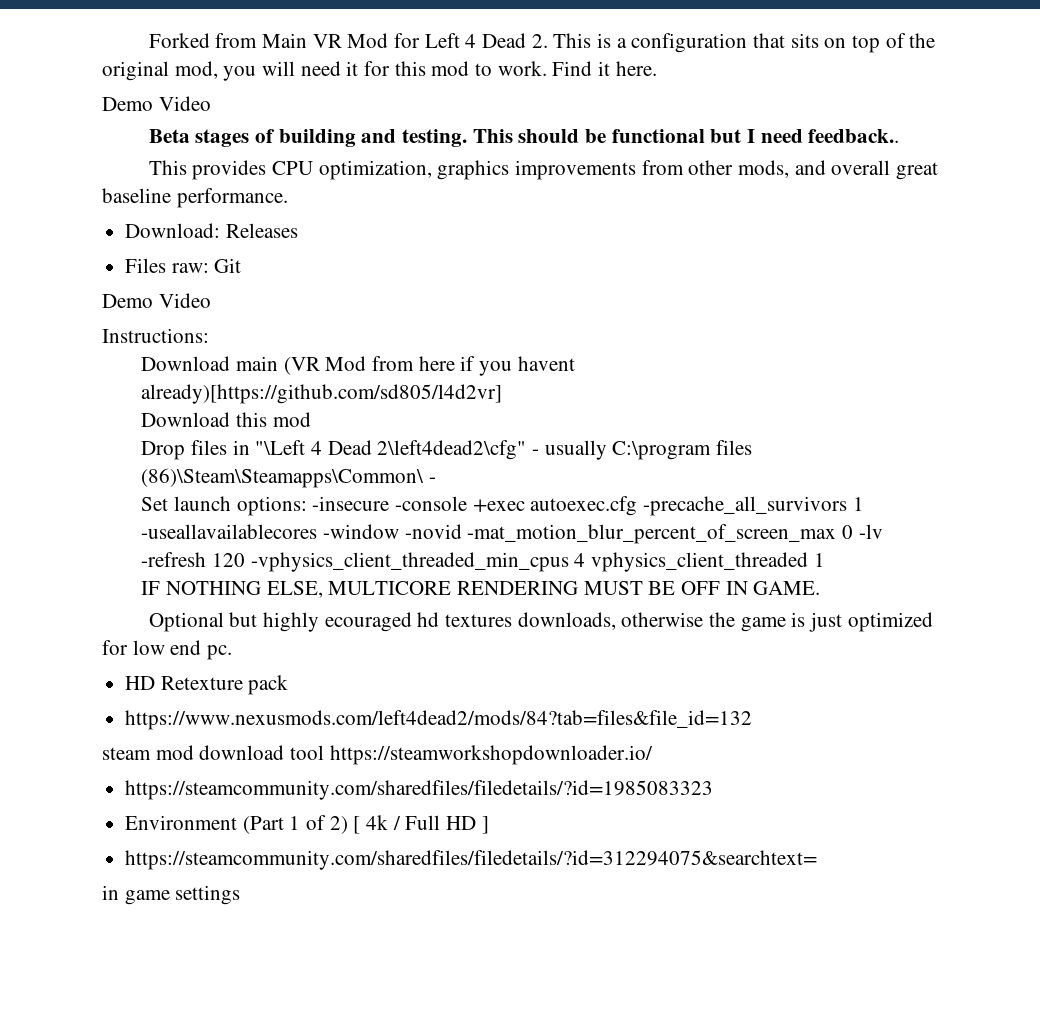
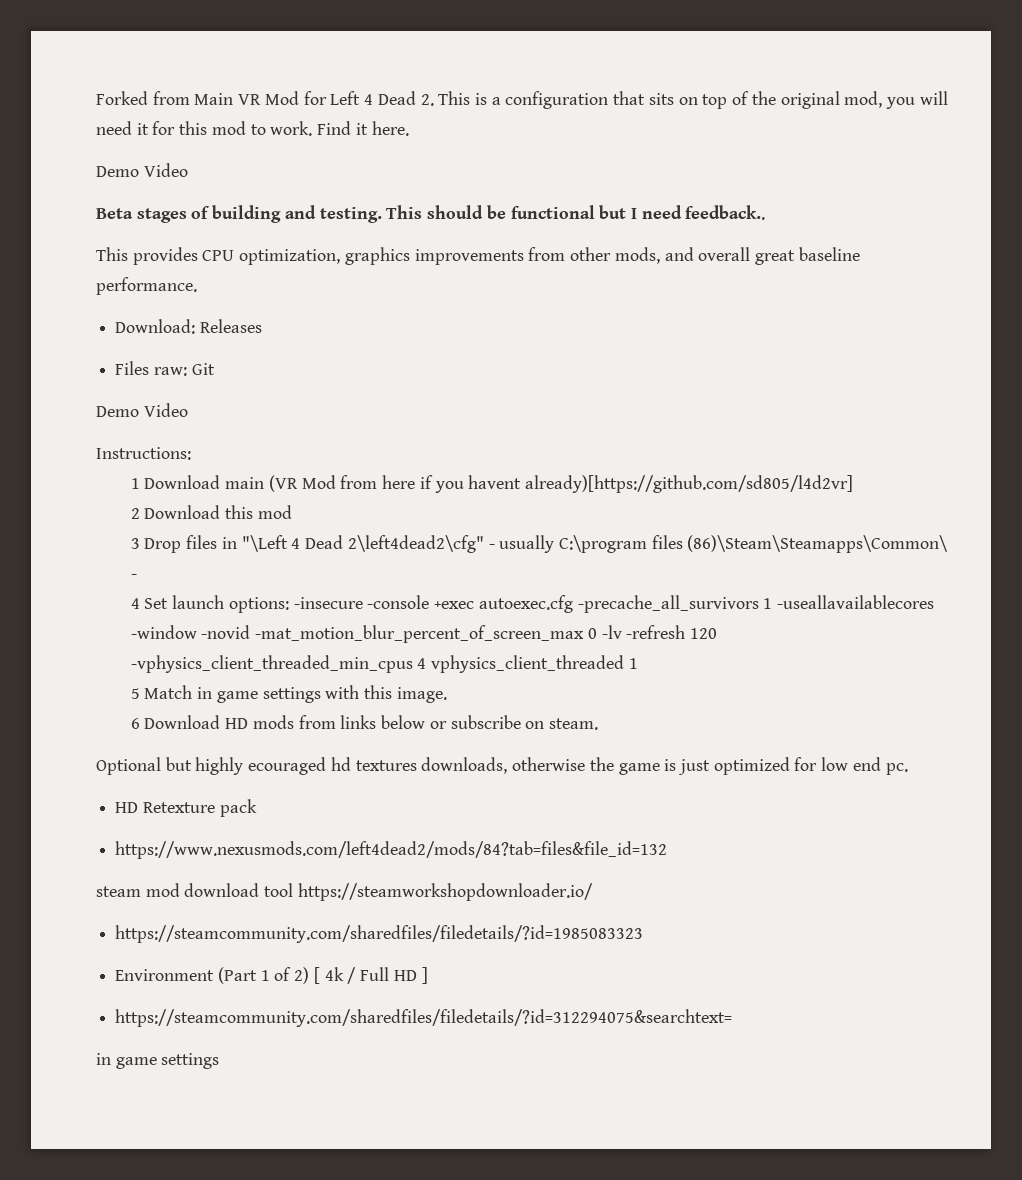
(209, 335) none -> [130,478,140,489] 1
(503, 394) none -> [130,508,140,519] 2
(311, 419) none -> [130,538,140,549] 3
(436, 480) none -> [130,598,140,609] 4
[141,581,821,598] IF NOTHING ELSE, MULTICORE RENDERING MUST BE OFF IN GAME. -> [130,685,447,703] [130,715,599,730] 5 Match in game settings with this image. // 6 Download HD mods from links below or subscribe on steam.

